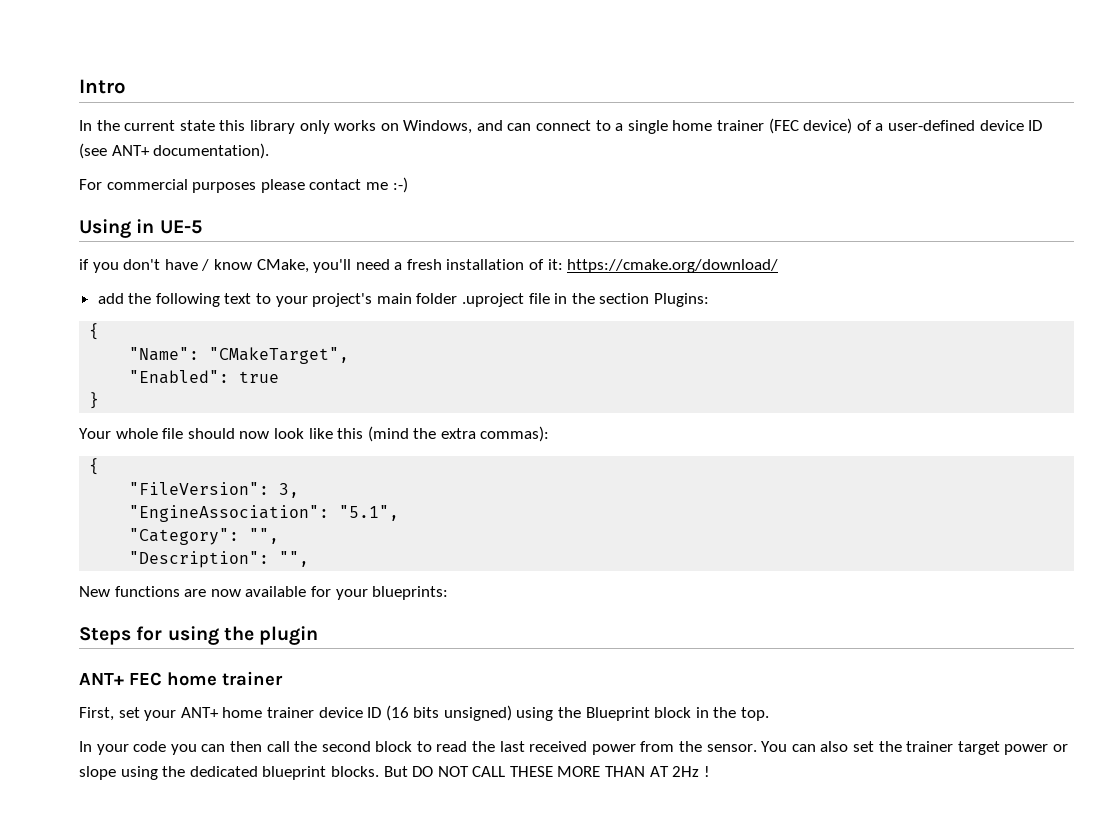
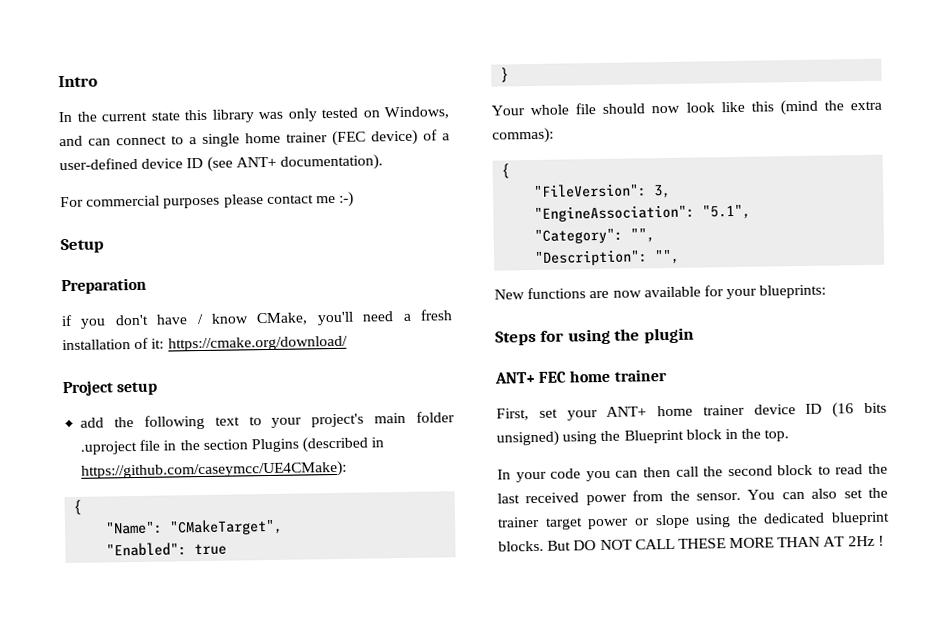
[299,120,377,134] only works -> [258,107,358,122] was only tested
[79,219,202,238] Using in UE-5 -> [60,238,104,254] [61,277,147,295] Setup // Preparation
(779, 266) none -> [62,380,159,397] // Project setup
[653,293,709,307] Plugins: -> [250,436,385,453] [81,460,348,480] Plugins (described in https://github.com/caseymcc/UE4CMake):

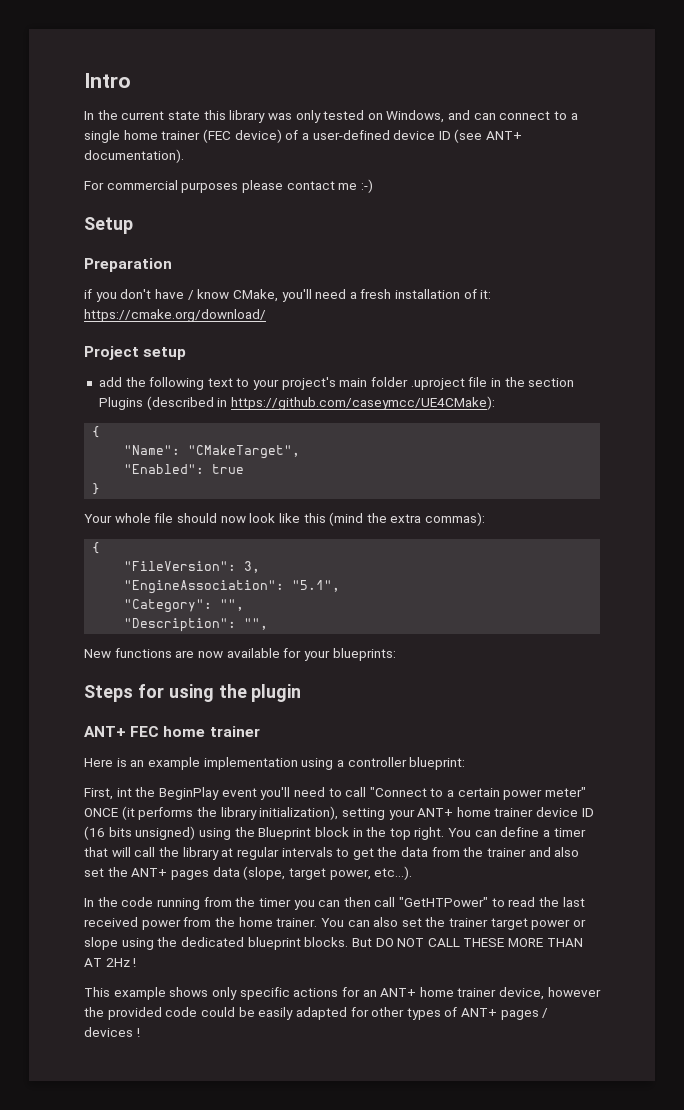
[496,408,558,421] First, set -> [84,757,466,770] [84,787,587,800] [84,806,385,820] Here is an example implementation using a controller blueprint: // First, int the BeginPlay event you'll need to call "Connect to a certain power meter" ONCE (it performs the library initialization), setting
[764,429,790,442] [497,468,582,483] top. // In your code -> [389,827,586,840] [84,847,580,860] [84,866,413,880] [84,897,291,910] top right. You can define a timer that will call the library at regular intervals to get the data from the trainer and also set the ANT+ pages data (slope, target power, etc...). // In the code running from the timer
[703,464,814,477] the second block -> [399,897,489,907] "GetHTPower"
[696,492,741,501] sensor. -> [238,917,318,927] home trainer.
(884, 540) none -> [84,987,601,1000] [84,1007,549,1020] [84,1027,140,1037] // This example shows only specific actions for an ANT+ home trainer device, however the provided code could be easily adapted for other types of ANT+ pages / devices !

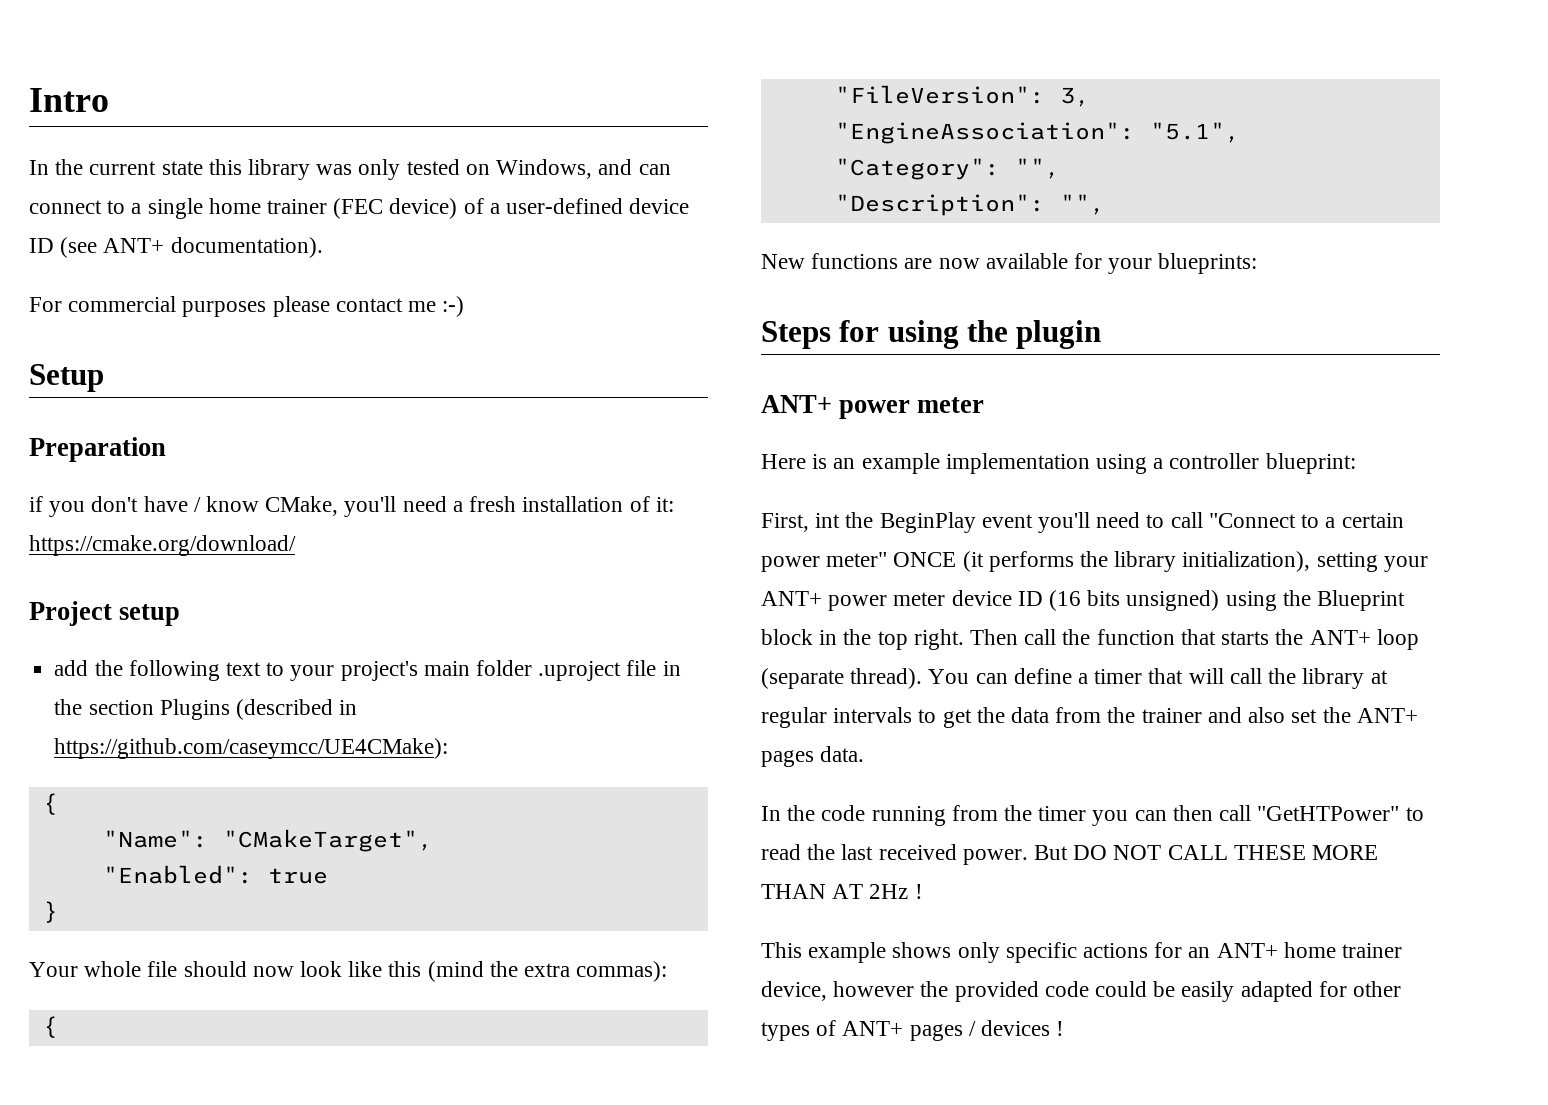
[130,726,260,737] FEC home trainer -> [839,397,985,419] power meter
[456,807,534,817] home trainer -> [828,592,946,611] power meter
(445, 833) none -> [970,629,1419,650] [761,668,923,689] Then call the function that starts the ANT+ loop (separate thread).
[212,866,413,880] data (slope, target power, etc...). -> [820,746,865,762] data.
[141,917,587,930] [84,937,349,950] power from the home trainer. You can also set the trainer target power or slope using the dedicated blueprint blocks. -> [962,849,1028,865] power.

